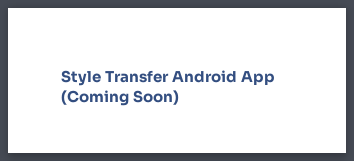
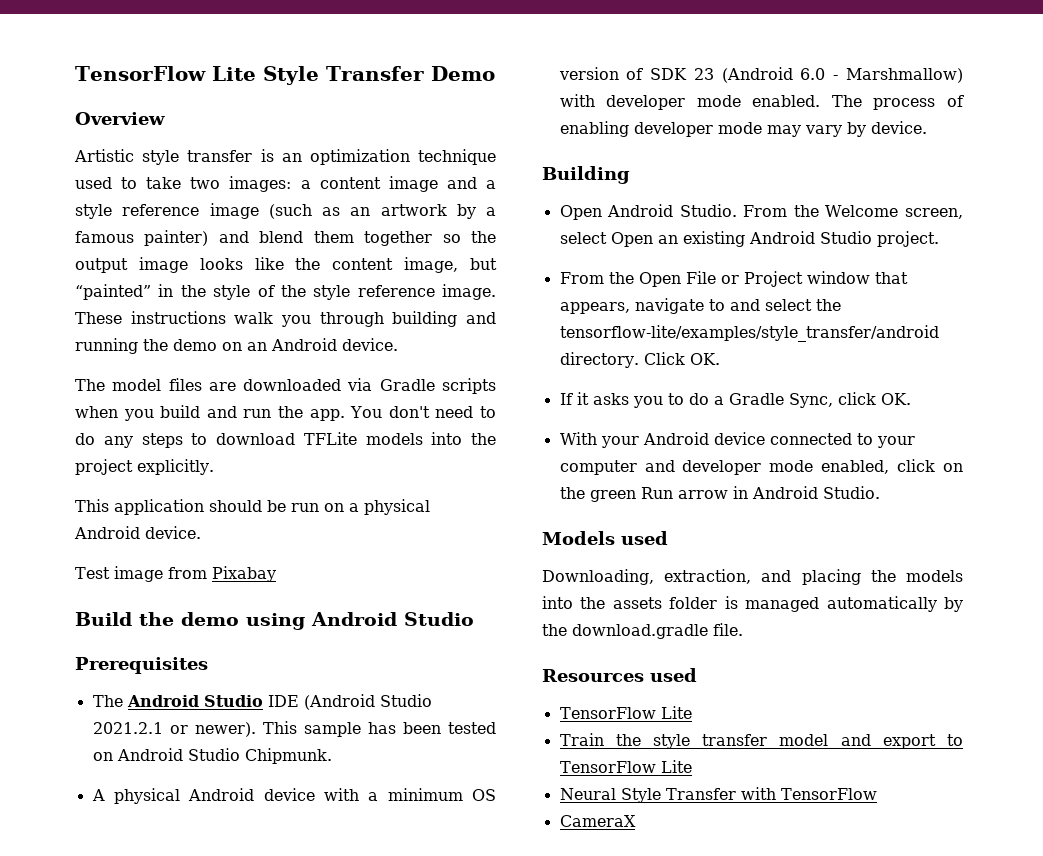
[61,70,276,86] [61,90,180,106] Style Transfer Android App (Coming Soon) -> [75,66,495,85] [75,112,165,125] [74,149,496,165] [75,176,496,192] [75,203,496,219] [75,230,496,246] [75,257,497,273] [75,284,496,300] [75,311,496,327] [75,338,398,354] [75,378,496,394] [75,405,496,421] [75,432,496,448] [75,459,214,475] [75,499,430,515] [74,526,201,539] [75,566,276,582] [75,612,474,630] [75,657,208,674] [92,694,432,710] [92,721,497,737] [92,748,332,764] [91,788,496,804] [558,67,963,83] [559,94,964,110] [559,121,927,137] [542,166,630,184] [559,204,963,220] [559,231,939,247] [559,271,908,287] [559,298,841,314] [559,325,939,342] [559,352,720,368] [559,392,911,408] [559,432,915,448] [559,459,963,475] [559,486,880,502] [542,531,668,545] [542,569,963,585] [542,596,963,612] [542,623,743,639] [542,668,697,682] [559,706,692,719] [559,733,963,749] [559,760,692,773] [559,787,877,803] [559,815,636,827] TensorFlow Lite Style Transfer Demo // Overview // Artistic style transfer is an optimization technique used to take two images: a content image and a style reference image (such as an artwork by a famous painter) and blend them together so the output image looks like the content image, but “painted” in the style of the style reference image. These instructions walk you through building and running the demo on an Android device. // The model files are downloaded via Gradle scripts when you build and run the app. You don't need to do any steps to download TFLite models into the project explicitly. // This application should be run on a physical Android device. // Test image from Pixabay // Build the demo using Android Studio // Prerequisites // The Android Studio IDE (Android Studio 2021.2.1 or newer). This sample has been tested on Android Studio Chipmunk. // A physical Android device with a minimum OS version of SDK 23 (Android 6.0 - Marshmallow) with developer mode enabled. The process of enabling developer mode may vary by device. // Building // Open Android Studio. From the Welcome screen, select Open an existing Android Studio project. // From the Open File or Project window that appears, navigate to and select the tensorflow-lite/examples/style_transfer/android directory. Click OK. // If it asks you to do a Gradle Sync, click OK. // With your Android device connected to your computer and developer mode enabled, click on the green Run arrow in Android Studio. // Models used // Downloading, extraction, and placing the models into the assets folder is managed automatically by the download.gradle file. // Resources used // TensorFlow Lite // Train the style transfer model and export to TensorFlow Lite // Neural Style Transfer with TensorFlow // CameraX

